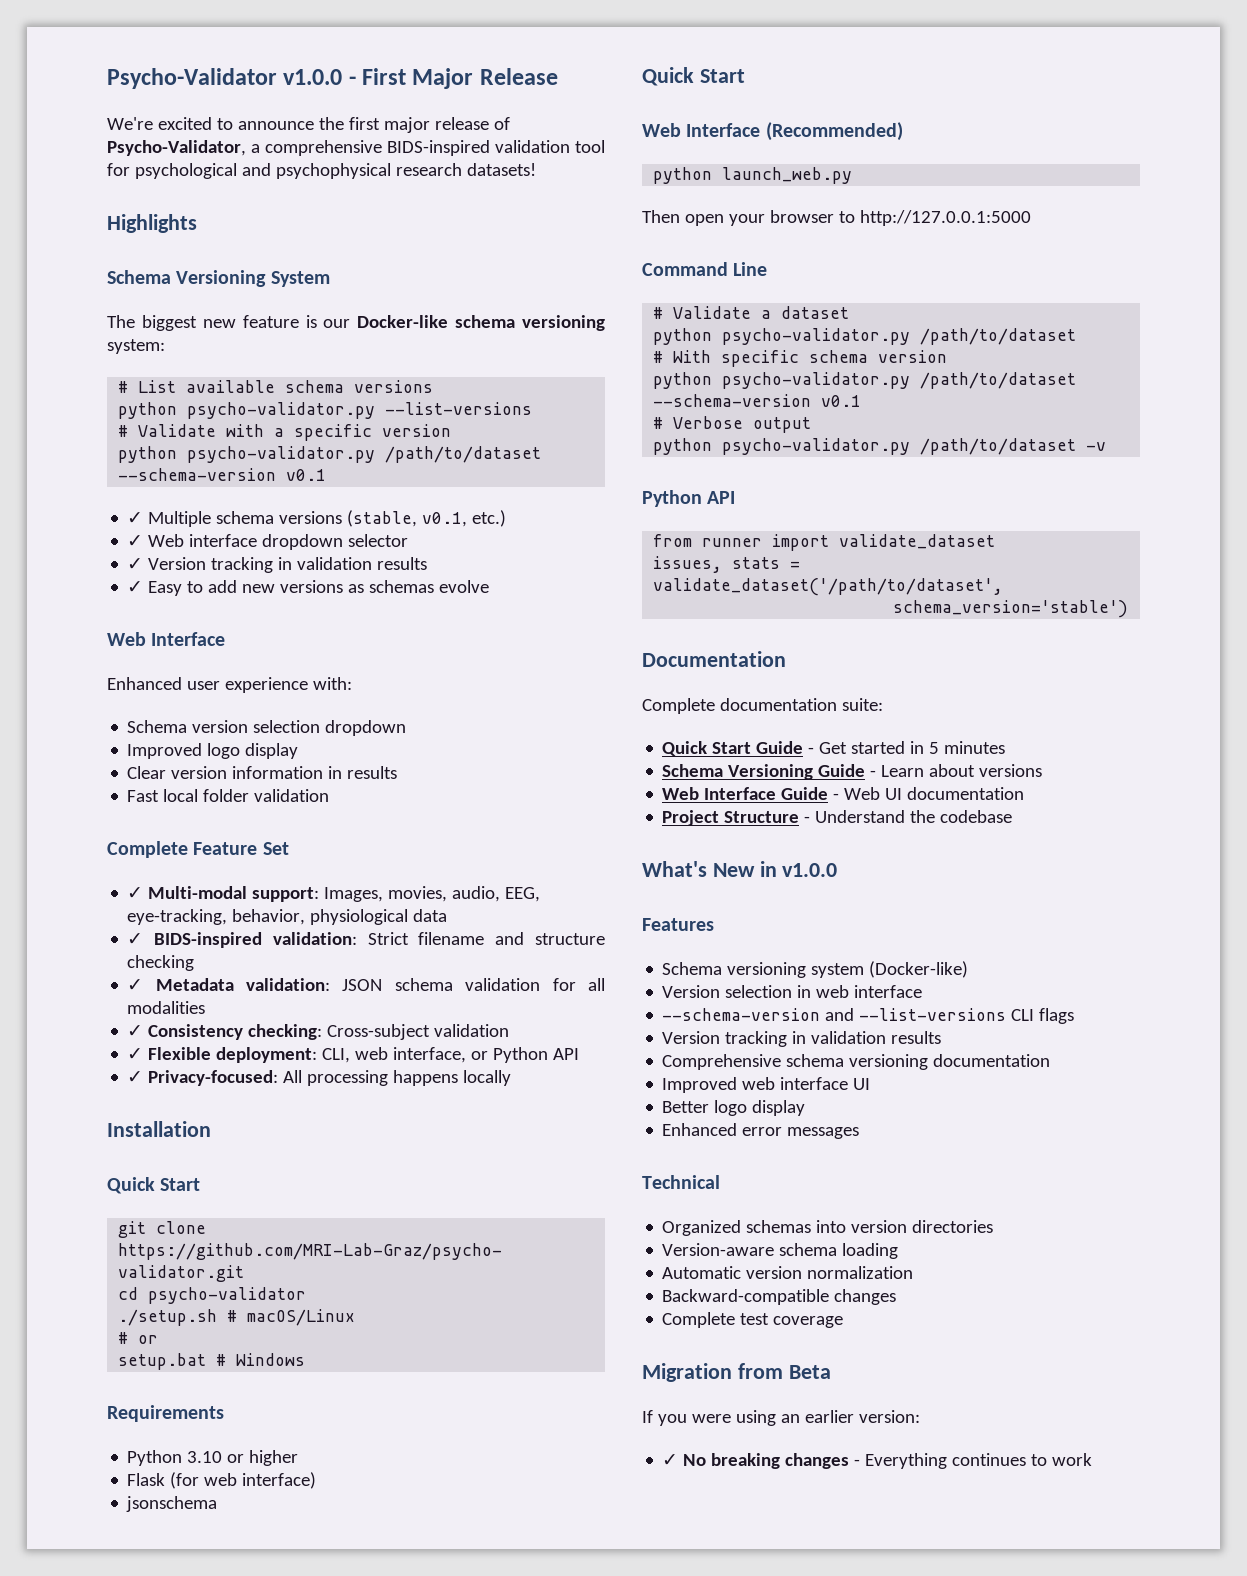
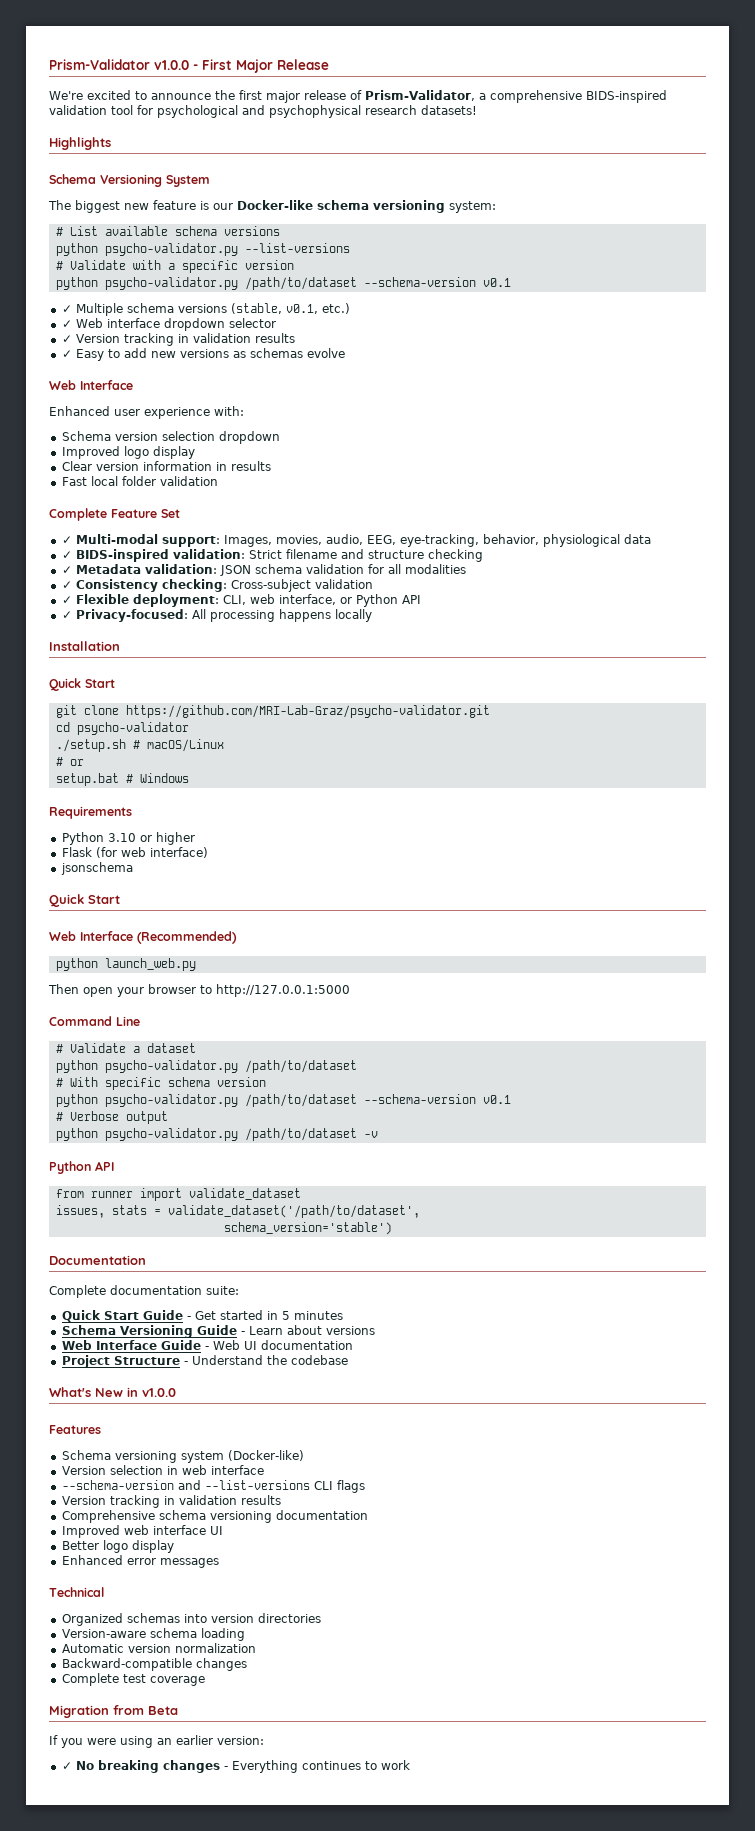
[107,68,277,89] Psycho-Validator -> [49,59,150,70] Prism-Validator
[107,140,246,156] Psycho-Validator, -> [365,90,475,101] Prism-Validator,

